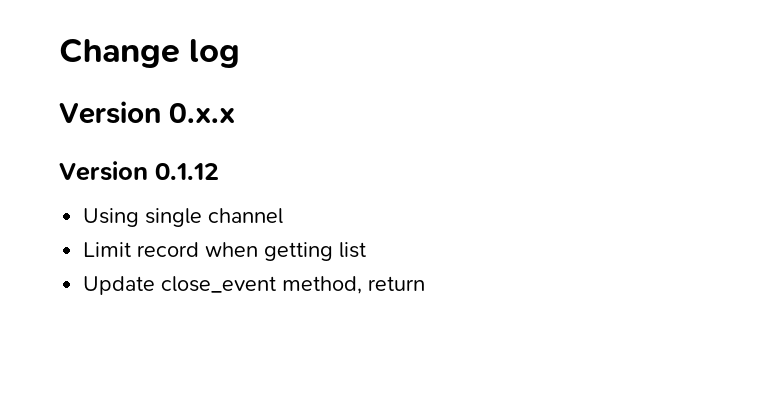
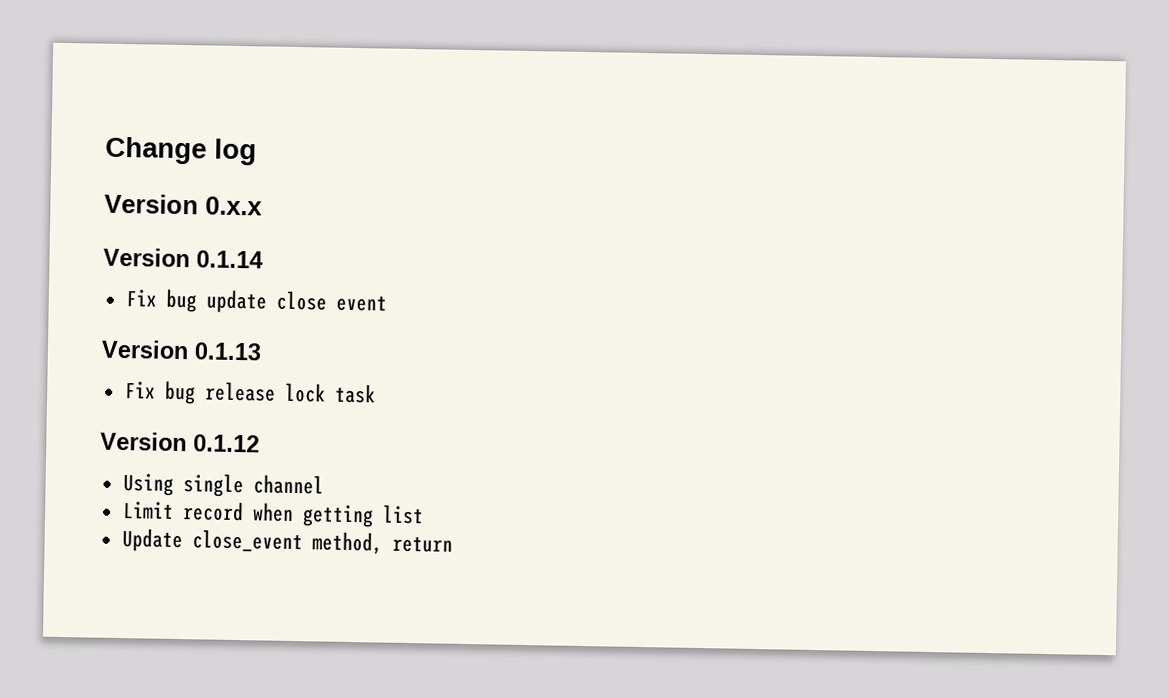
(235, 113) none -> [103,247,263,269] [125,288,387,314] [101,339,262,361] [124,380,376,405] // Version 0.1.14 // Fix bug update close event // Version 0.1.13 // Fix bug release lock task

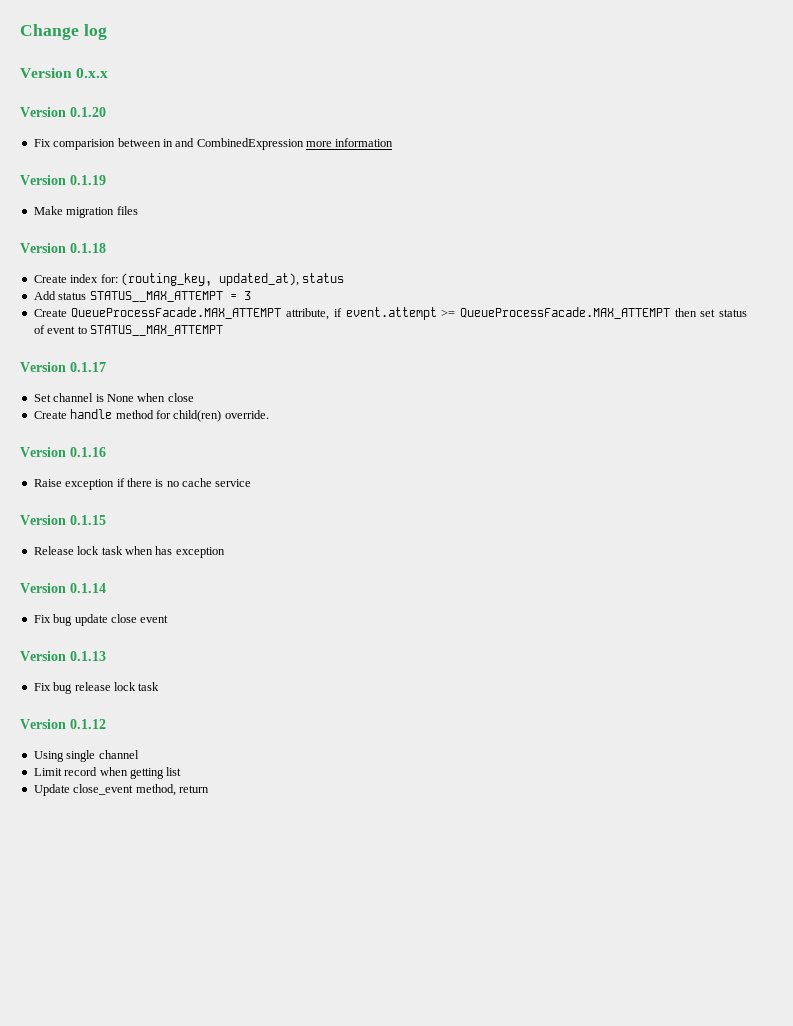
(262, 206) none -> [20,107,106,117] [33,138,394,150] [20,175,106,185] [33,206,138,218] [20,243,106,253] [33,273,345,286] [33,291,251,302] [33,307,748,320] [33,325,223,336] [20,362,106,372] [33,393,194,402] [33,409,269,422] [20,447,106,457] [33,478,252,490] [20,515,106,525] [33,546,225,558] // Version 0.1.20 // Fix comparision between in and CombinedExpression more information // Version 0.1.19 // Make migration files // Version 0.1.18 // Create index for: (routing_key, updated_at), status // Add status STATUS__MAX_ATTEMPT = 3 // Create QueueProcessFacade.MAX_ATTEMPT attribute, if event.attempt >= QueueProcessFacade.MAX_ATTEMPT then set status of event to STATUS__MAX_ATTEMPT // Version 0.1.17 // Set channel is None when close // Create handle method for child(ren) override. // Version 0.1.16 // Raise exception if there is no cache service // Version 0.1.15 // Release lock task when has exception

